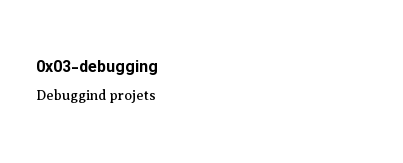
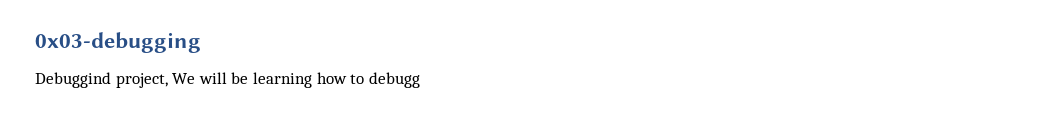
[110,90,156,103] projets -> [115,72,420,88] project, We will be learning how to debugg

